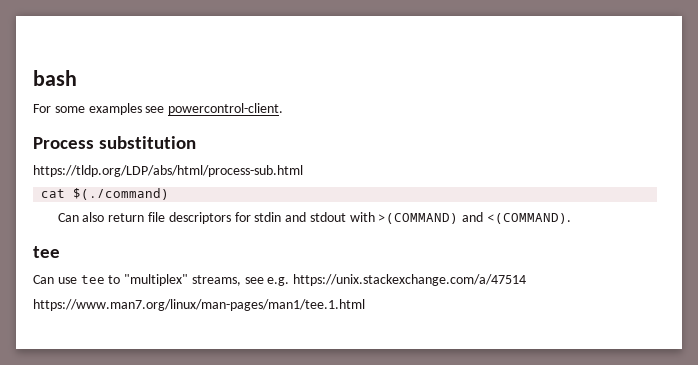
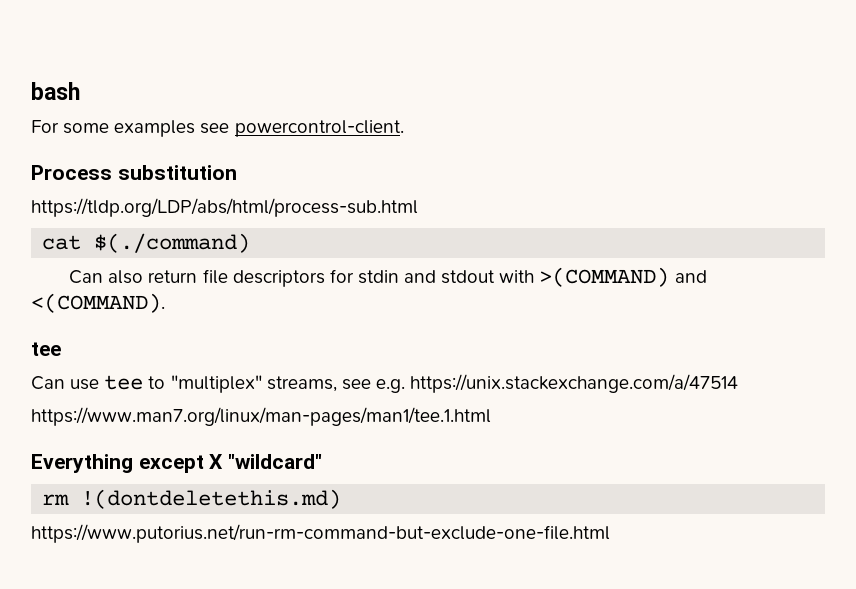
(365, 305) none -> [31,454,323,473] [42,489,342,509] [31,524,610,543] // Everything except X "wildcard" // rm !(dontdeletethis.md) // https://www.putorius.net/run-rm-command-but-exclude-one-file.html

